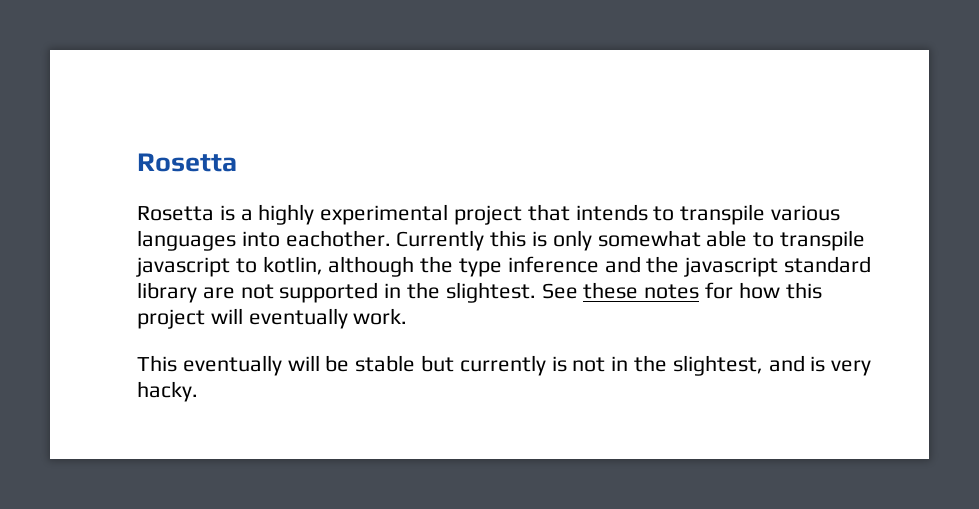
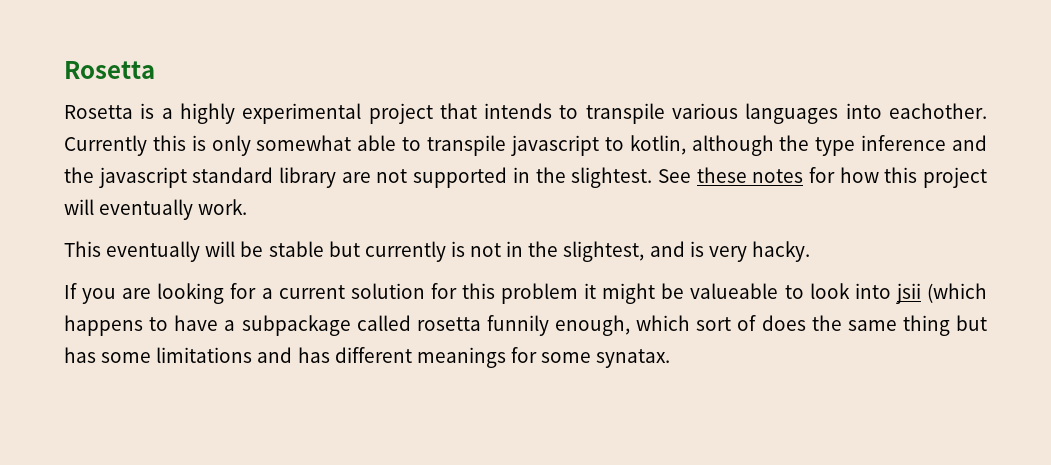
(198, 391) none -> [64,283,987,304] [64,315,987,336] [64,347,671,368] // If you are looking for a current solution for this problem it might be valueable to look into jsii (which happens to have a subpackage called rosetta funnily enough, which sort of does the same thing but has some limitations and has different meanings for some synatax.

